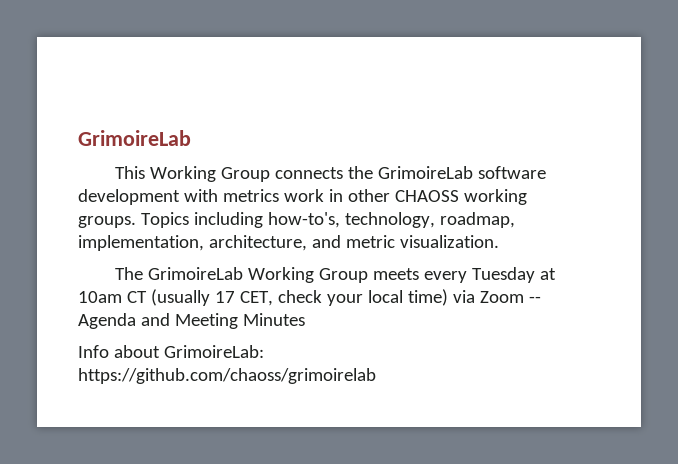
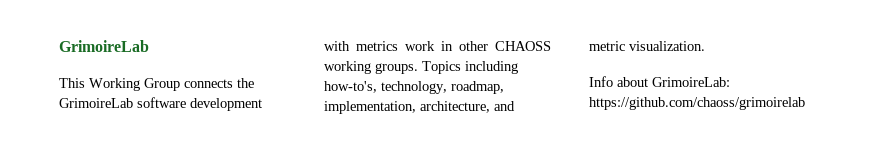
[115,267,557,283] [78,289,541,306] [78,313,305,329] // The GrimoireLab Working Group meets every Tuesday at 10am CT (usually 17 CET, check your local time) via Zoom -- Agenda and Meeting Minutes -> (705, 46) none

